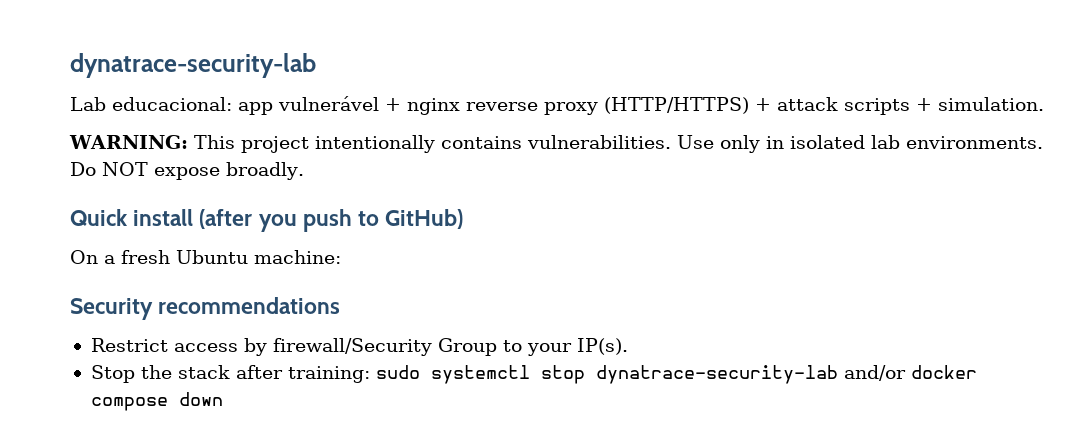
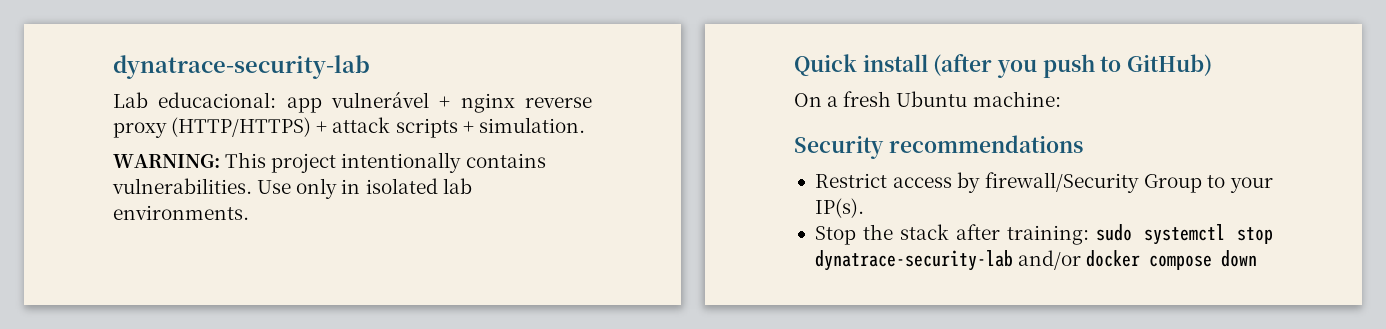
[70,162,304,180] Do NOT expose broadly. -> (249, 212) none

